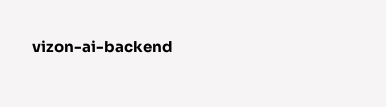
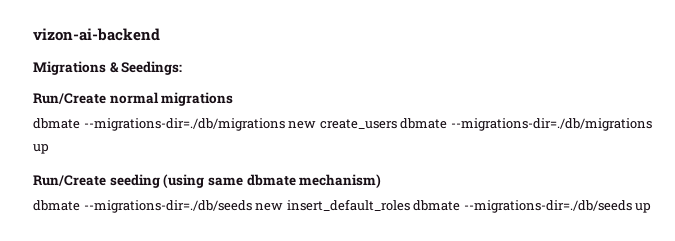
(173, 46) none -> [33,61,183,75] [33,92,234,106] [33,118,652,131] [33,144,49,154] [33,174,382,188] [33,199,652,213] // Migrations & Seedings: // Run/Create normal migrations // dbmate --migrations-dir=./db/migrations new create_users dbmate --migrations-dir=./db/migrations up // Run/Create seeding (using same dbmate mechanism) // dbmate --migrations-dir=./db/seeds new insert_default_roles dbmate --migrations-dir=./db/seeds up

